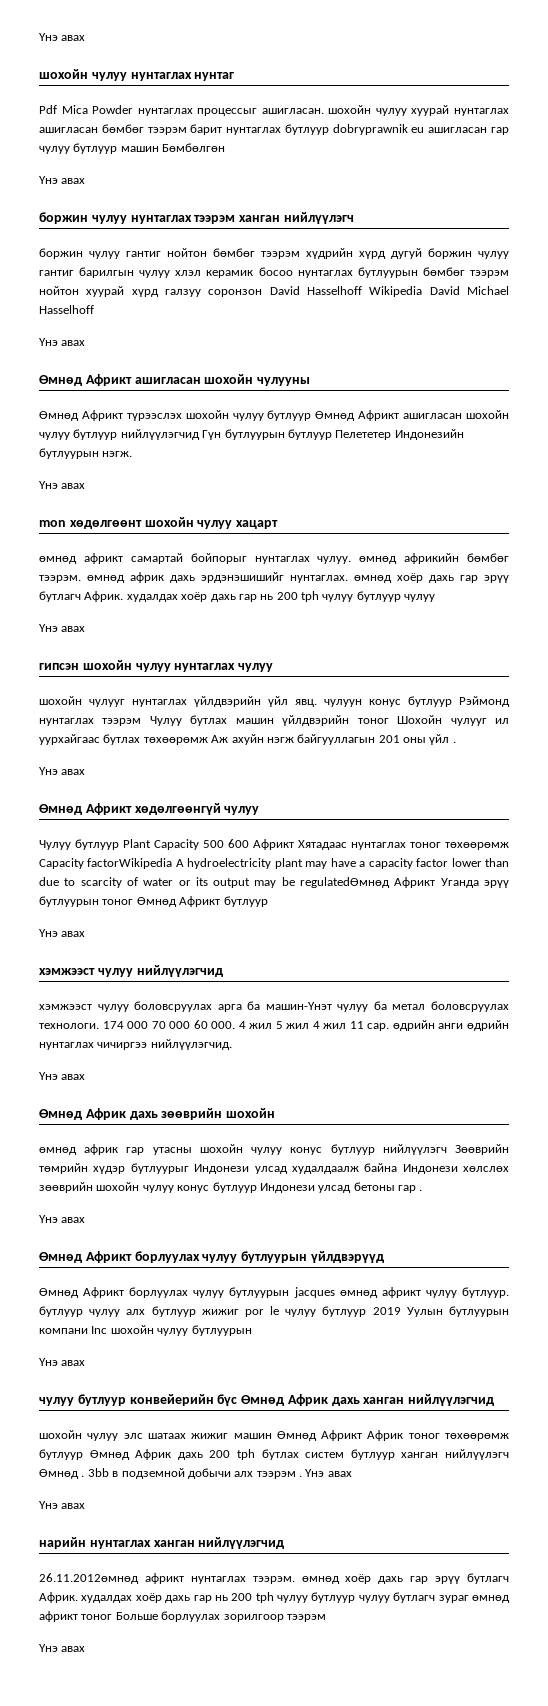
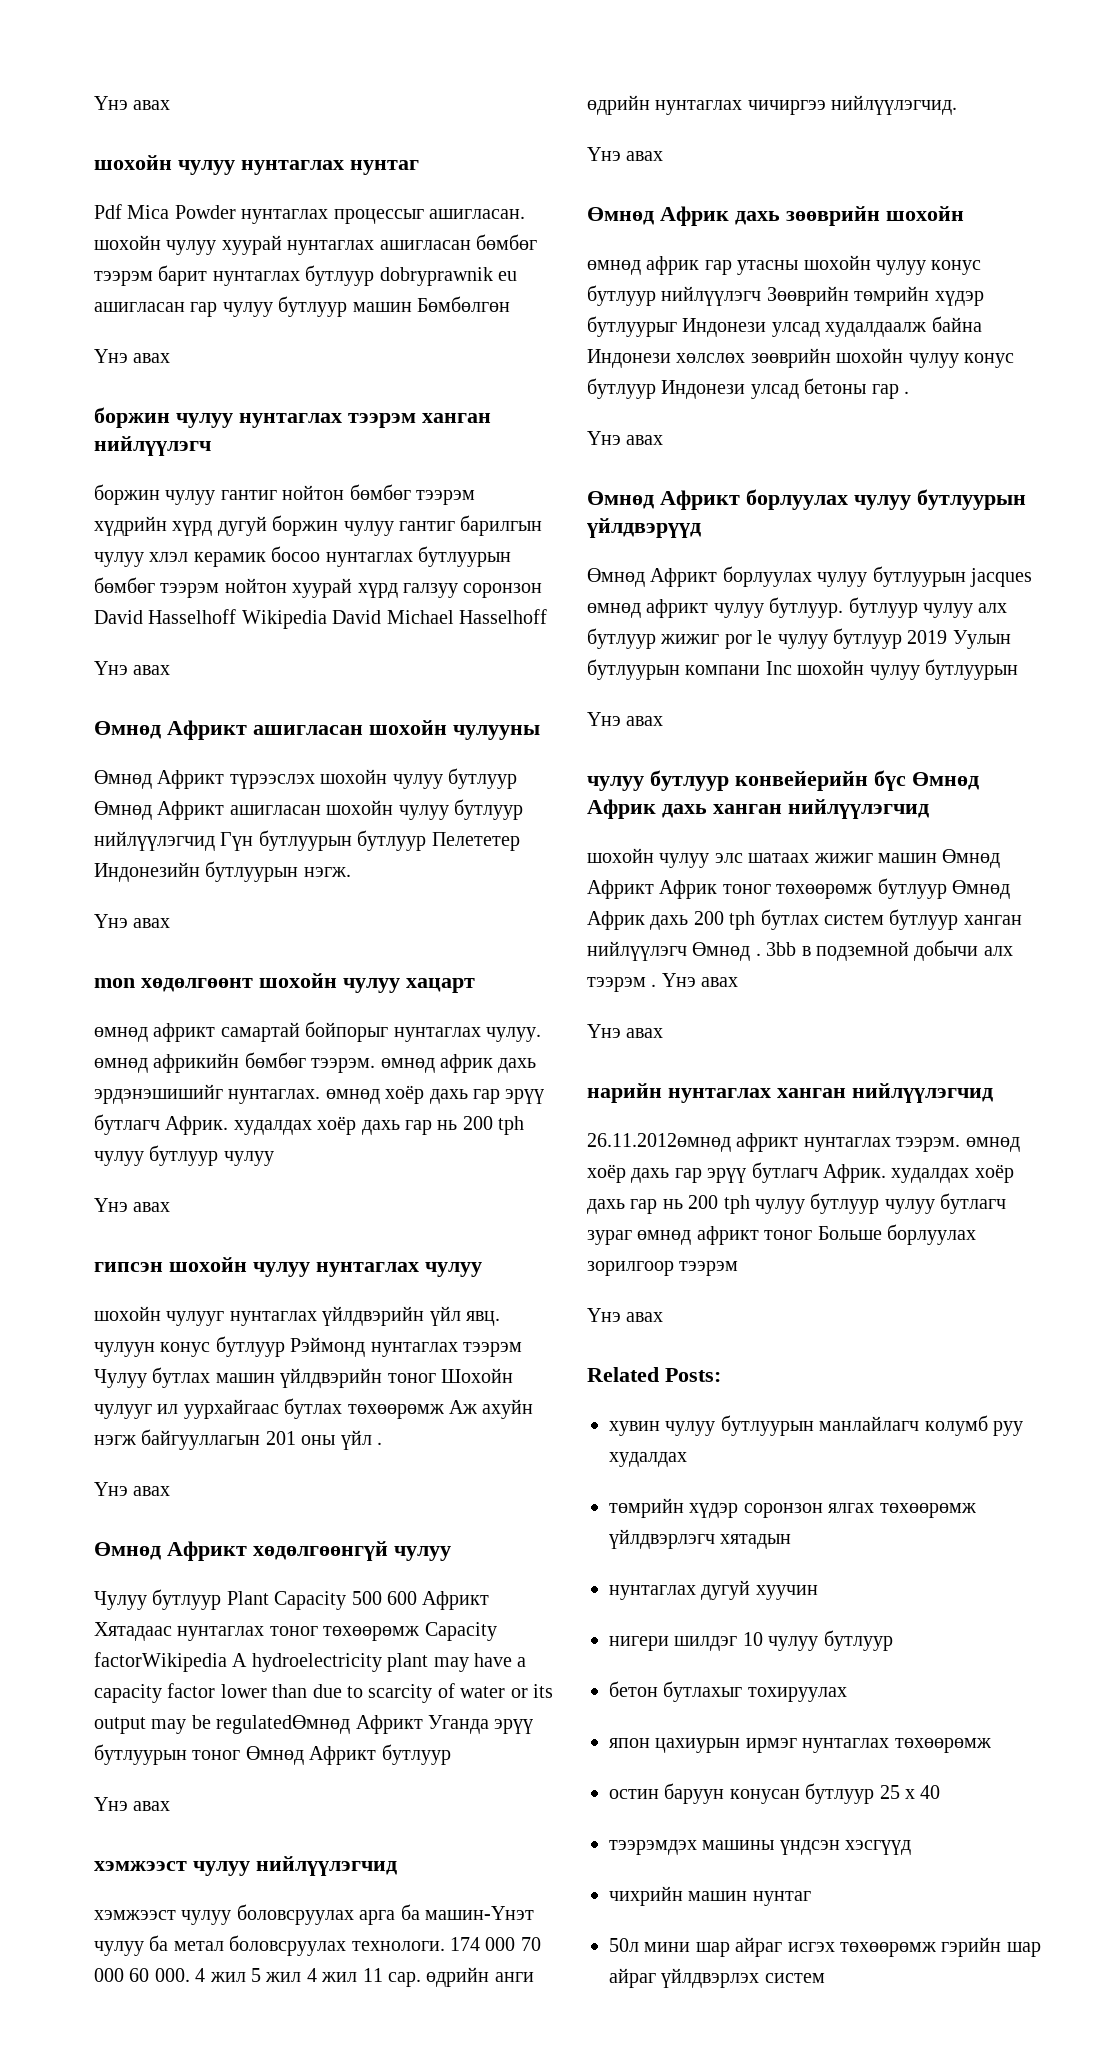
(86, 1649) none -> [587,1367,721,1382] [609,1415,1023,1436] [609,1452,687,1467] [609,1498,976,1518] [609,1529,792,1549] [609,1580,818,1600] [609,1630,893,1651] [609,1681,847,1702] [609,1738,991,1753] [609,1783,941,1804] [609,1840,912,1855] [609,1886,811,1906] [609,1937,1041,1957] [609,1968,825,1988] // Related Posts: // хувин чулуу бутлуурын манлайлагч колумб руу худалдах // төмрийн хүдэр соронзон ялгах төхөөрөмж үйлдвэрлэгч хятадын // нунтаглах дугуй хуучин // нигери шилдэг 10 чулуу бутлуур // бетон бутлахыг тохируулах // япон цахиурын ирмэг нунтаглах төхөөрөмж // остин баруун конусан бутлуур 25 х 40 // тээрэмдэх машины үндсэн хэсгүүд // чихрийн машин нунтаг // 50л мини шар айраг исгэх төхөөрөмж гэрийн шар айраг үйлдвэрлэх систем

